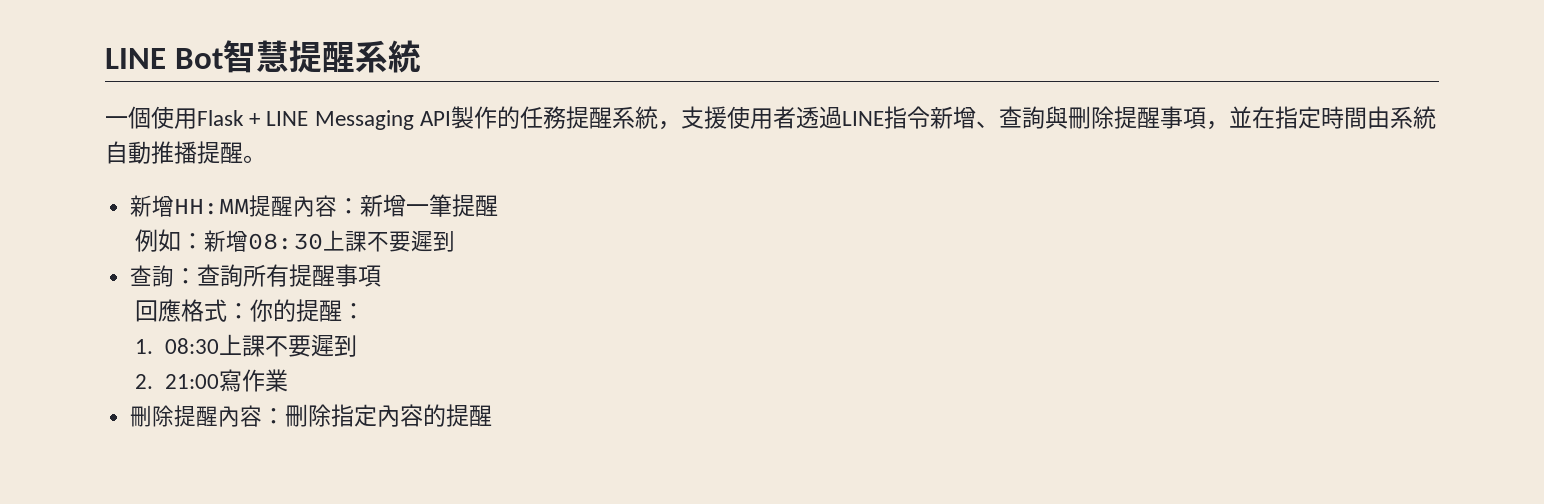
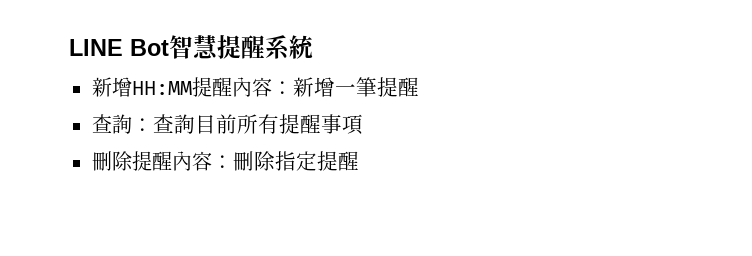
[105,106,1436,130] [105,141,266,164] // 一個使用Flask + LINE Messaging API製作的任務提醒系統，支援使用者透過LINE指令新增、查詢與刪除提醒事項，並在指定時間由系統自動推播提醒。 -> (314, 47) none
[135,229,456,252] // 例如：新增08:30上課不要遲到 -> (419, 87) none
(244, 275) none -> [194,114,237,134] 目前
[135,299,366,322] [135,334,358,357] [135,369,289,392] // 回應格式：你的提醒： // 1. 08:30上課不要遲到 // 2. 21:00寫作業 -> (363, 124) none
[377,404,447,427] 內容的 -> (317, 161) none

